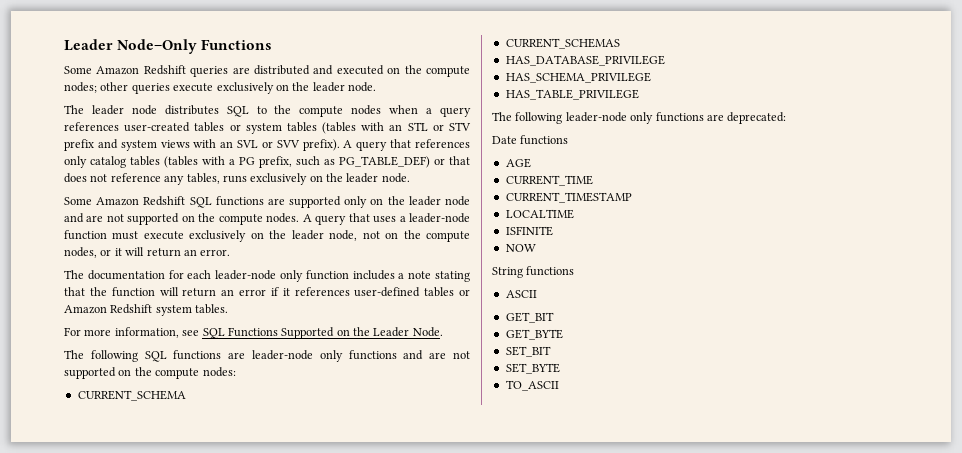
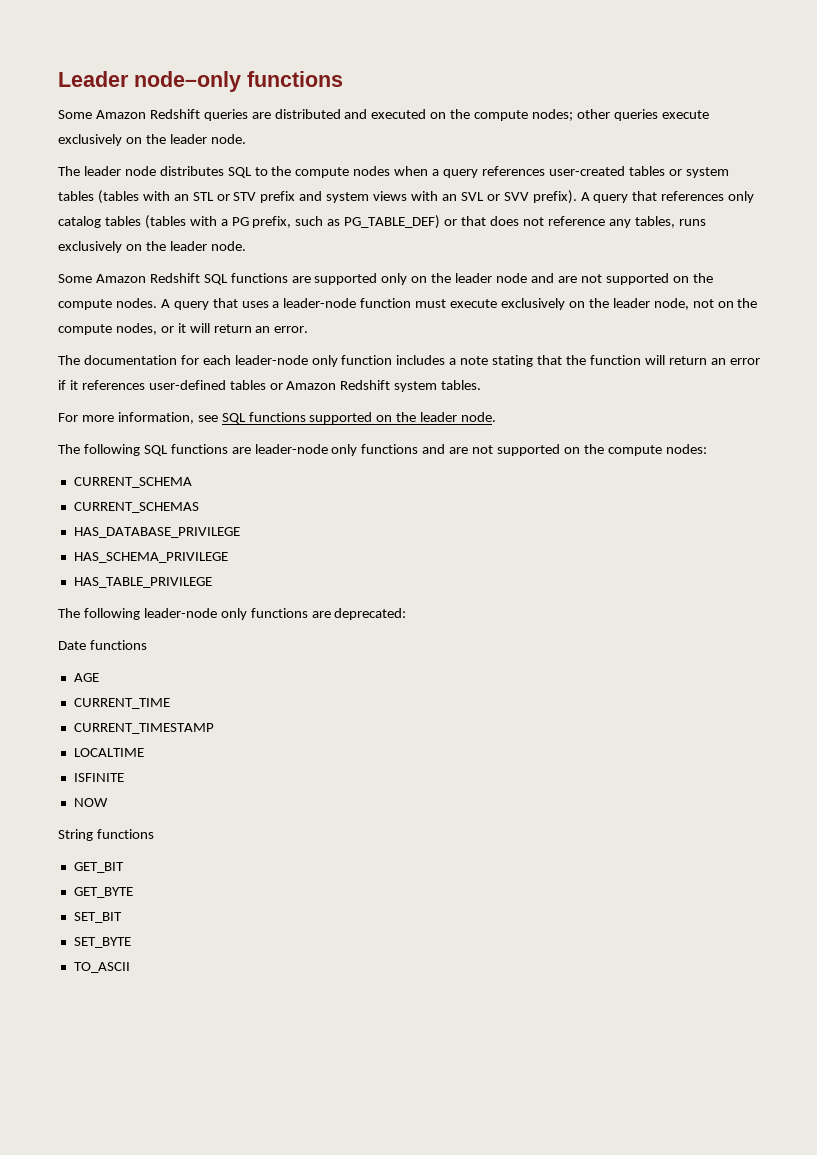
[64,39,273,54] Leader Node–Only Functions -> [58,71,343,92] Leader node–only functions
[227,327,443,339] Functions Supported on the Leader Node. -> [248,412,497,424] functions supported on the leader node.
[505,290,537,298] // ASCII -> (154, 834) none

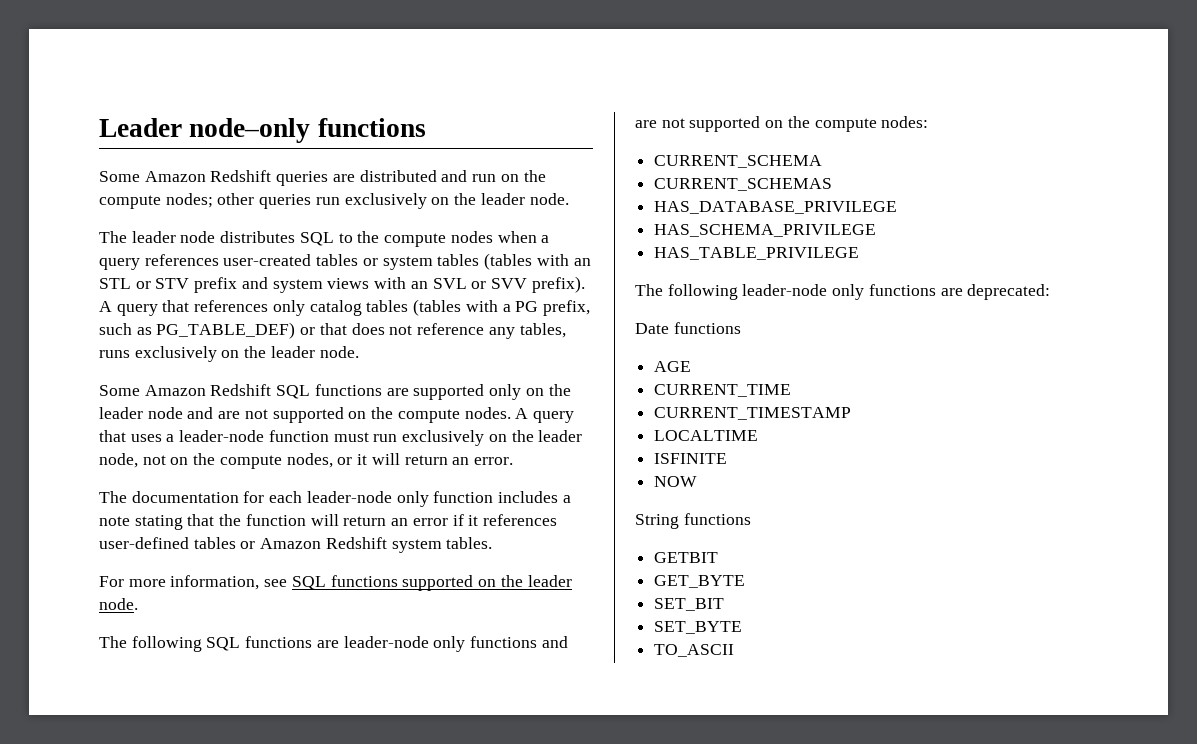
[371,109,427,119] executed -> [472,174,497,182] run
[661,110,709,119] execute -> [315,197,340,205] run
[450,299,498,308] execute -> [373,434,398,442] run
[73,862,124,873] GET_BIT -> [654,552,719,563] GETBIT

